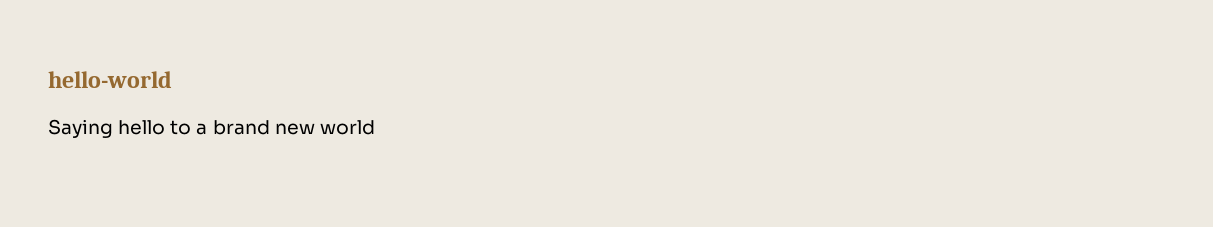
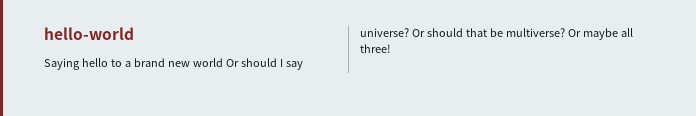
(375, 127) none -> [225,58,303,70] [360,28,633,40] [360,44,391,53] Or should I say universe? Or should that be multiverse? Or maybe all three!

